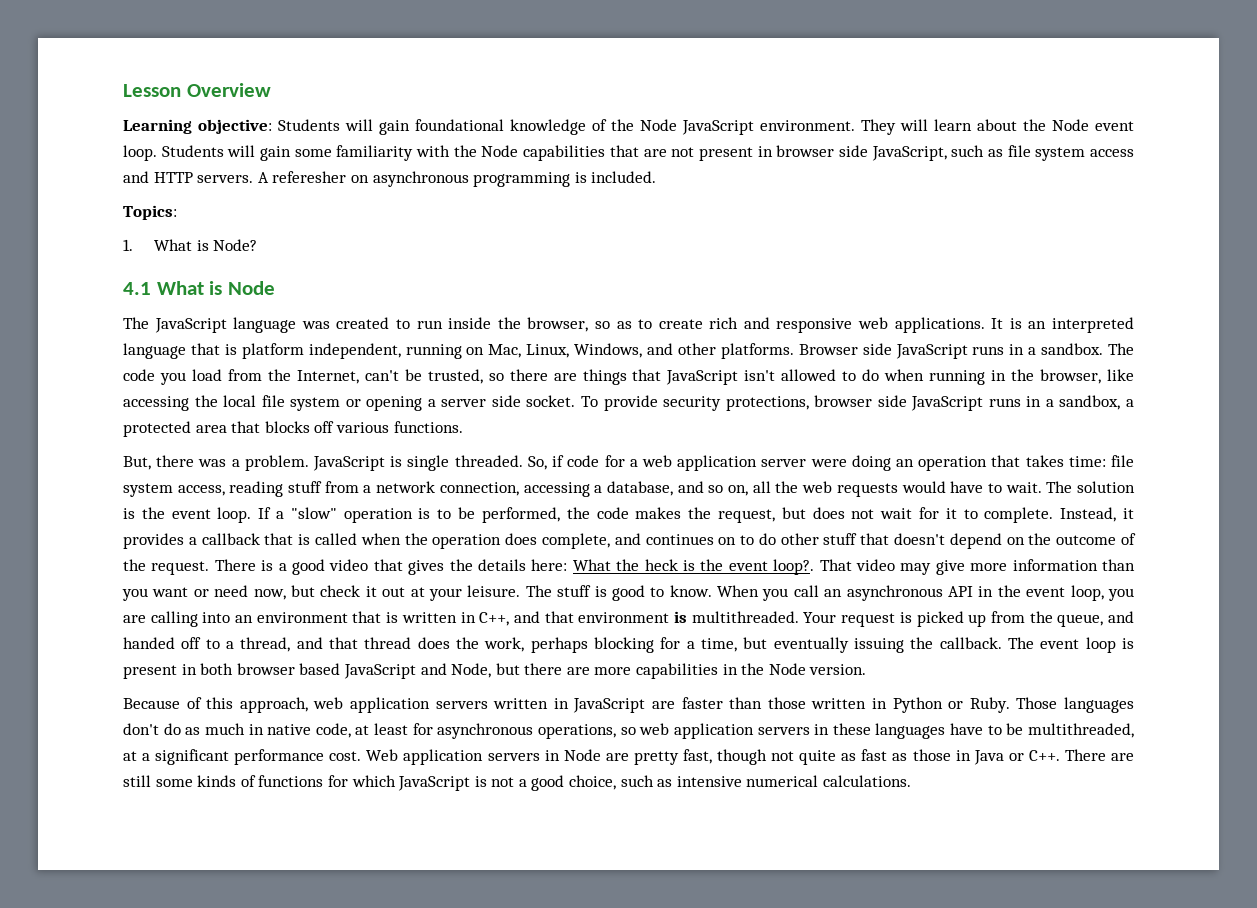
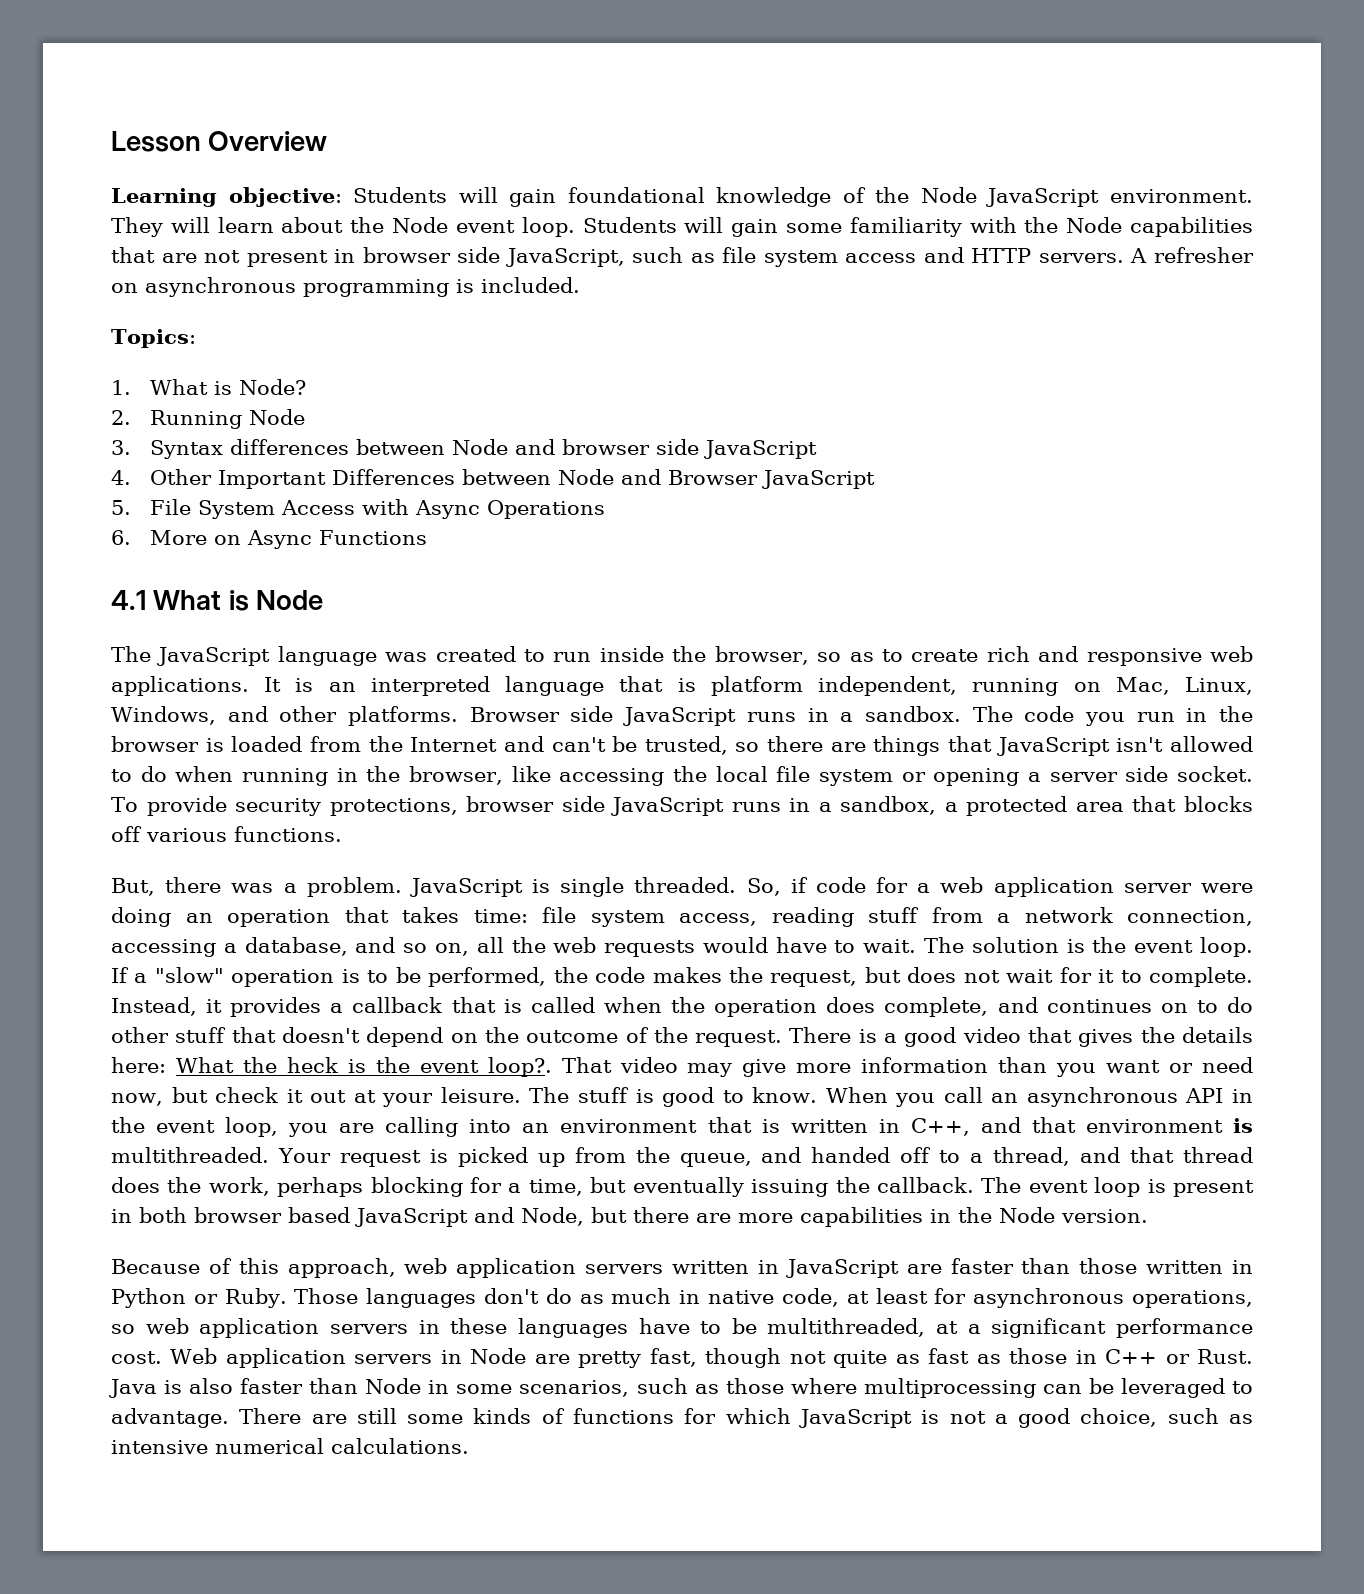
[272,171,347,183] referesher -> [1153,247,1254,263] refresher
(258, 245) none -> [111,409,306,429] [111,439,818,459] [111,469,876,489] [111,499,606,519] [111,530,428,549] // 2. Running Node // 3. Syntax differences between Node and browser side JavaScript // 4. Other Important Differences between Node and Browser JavaScript // 5. File System Access with Async Operations // 6. More on Async Functions
[191,369,359,384] load from the Internet, -> [1136,706,1253,722] [111,736,544,752] run in the browser is loaded from the Internet and
[973,750,1060,765] Java or C++. -> [1105,1349,1253,1364] [109,1378,1253,1398] [111,1408,229,1428] C++ or Rust. Java is also faster than Node in some scenarios, such as those where multiprocessing can be leveraged to advantage.

